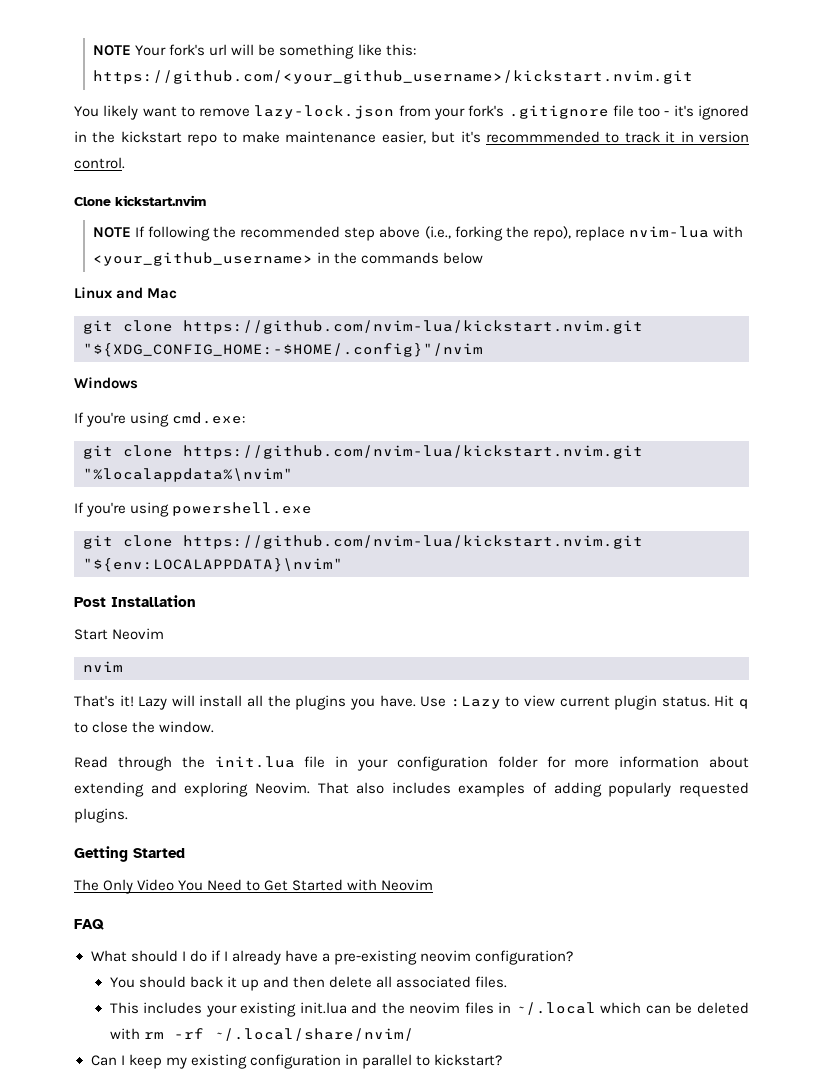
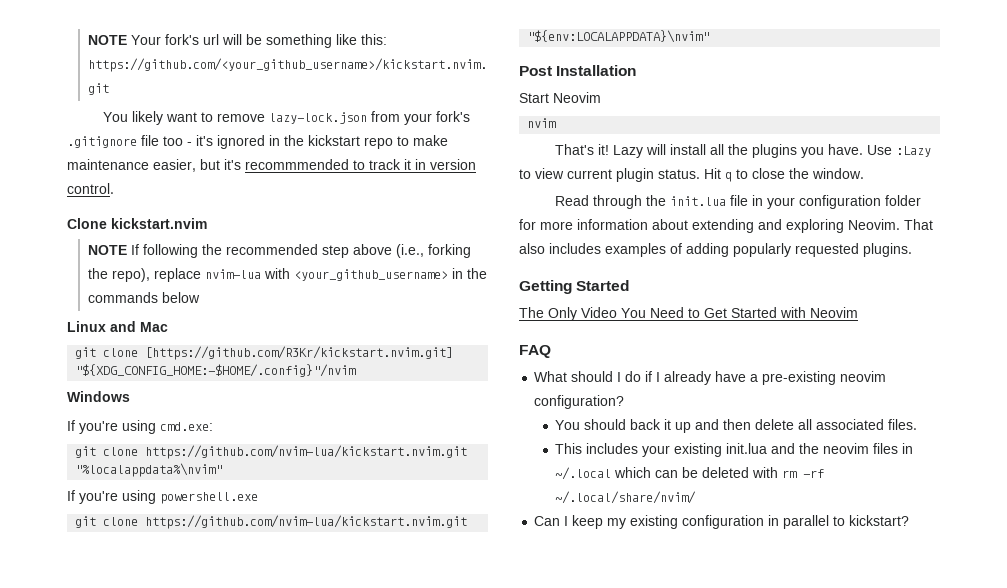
[183,320,643,334] https://github.com/nvim-lua/kickstart.nvim.git -> [145,346,454,360] [https://github.com/R3Kr/kickstart.nvim.git]

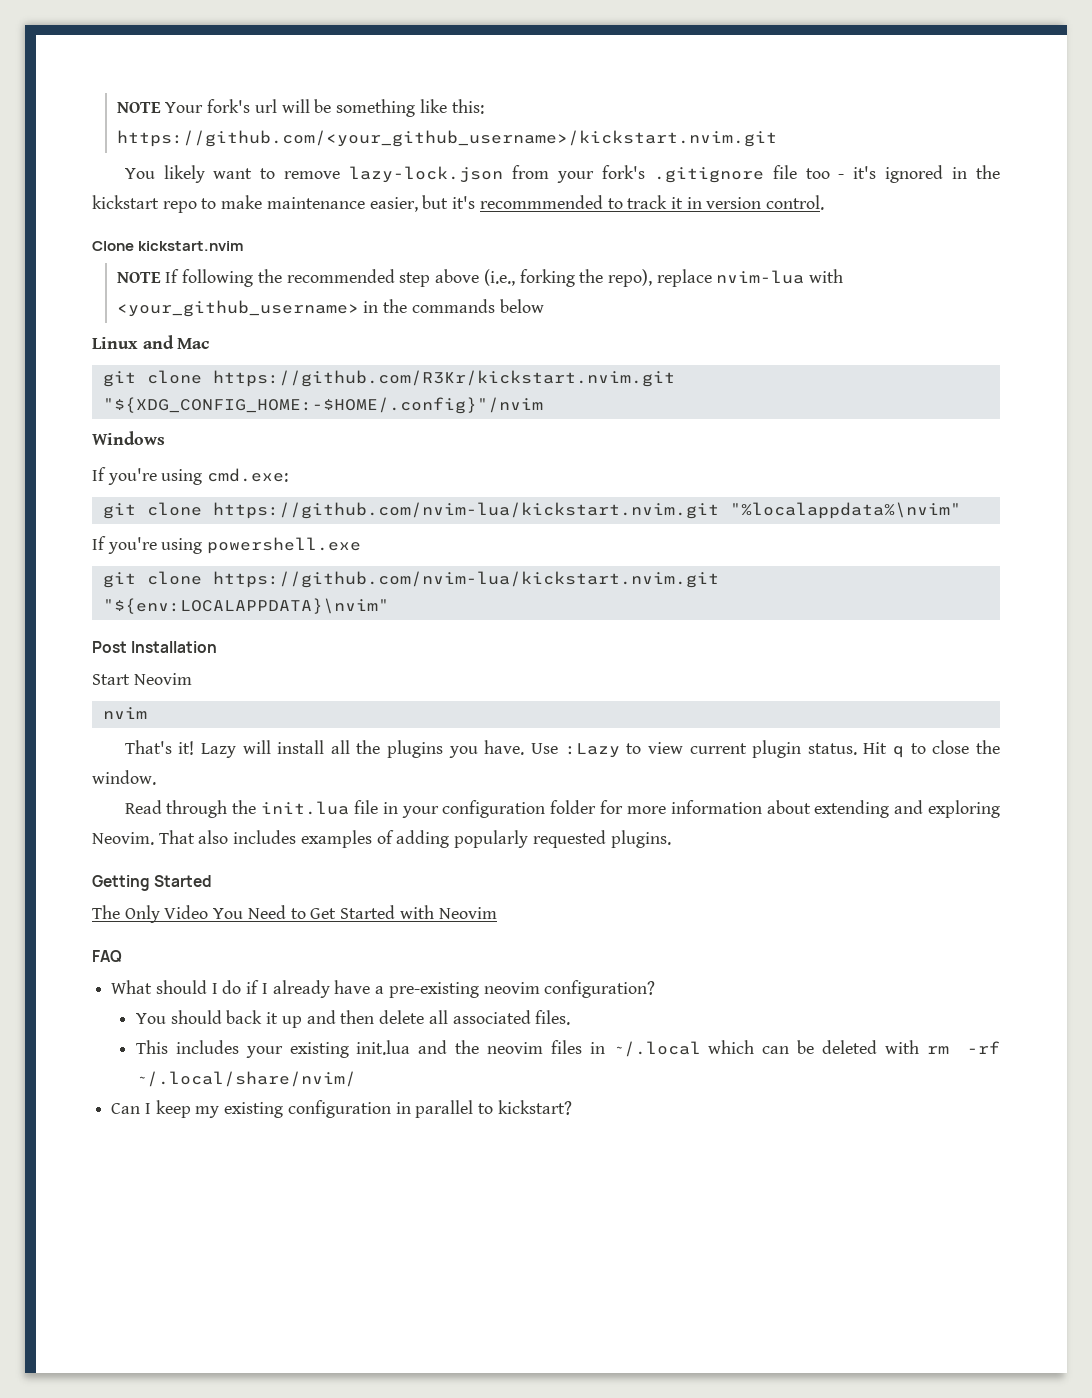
[145,346,454,360] [https://github.com/R3Kr/kickstart.nvim.git] -> [212,370,675,387] https://github.com/R3Kr/kickstart.nvim.git

